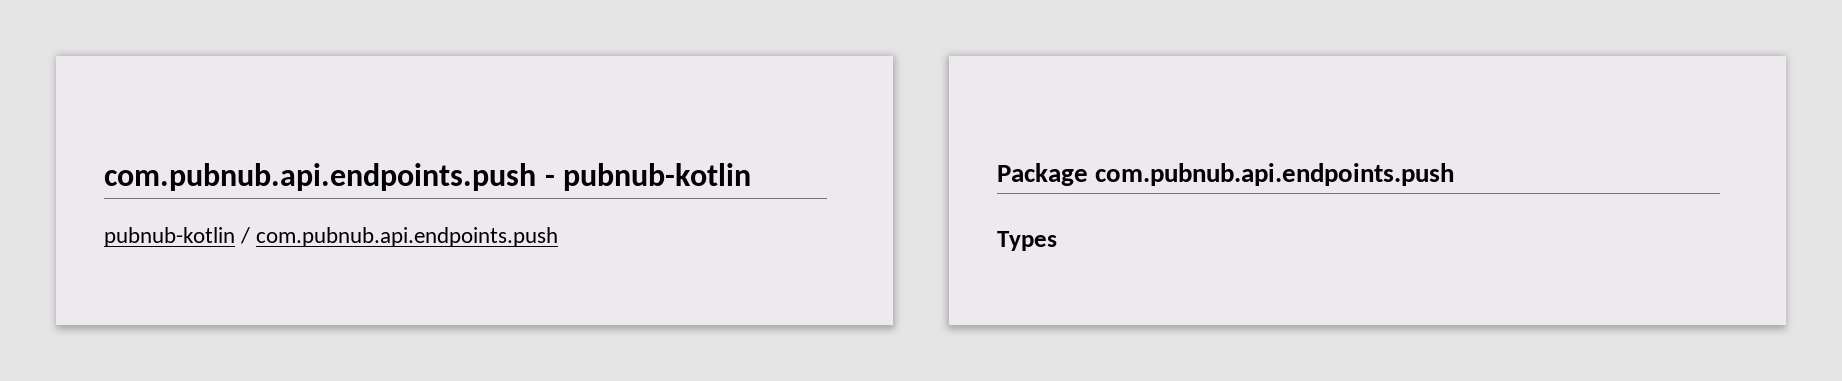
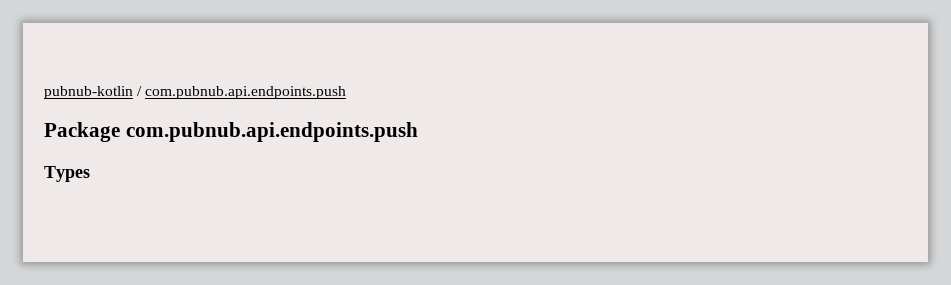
[104,163,752,191] com.pubnub.api.endpoints.push - pubnub-kotlin // -> (44, 92) none

